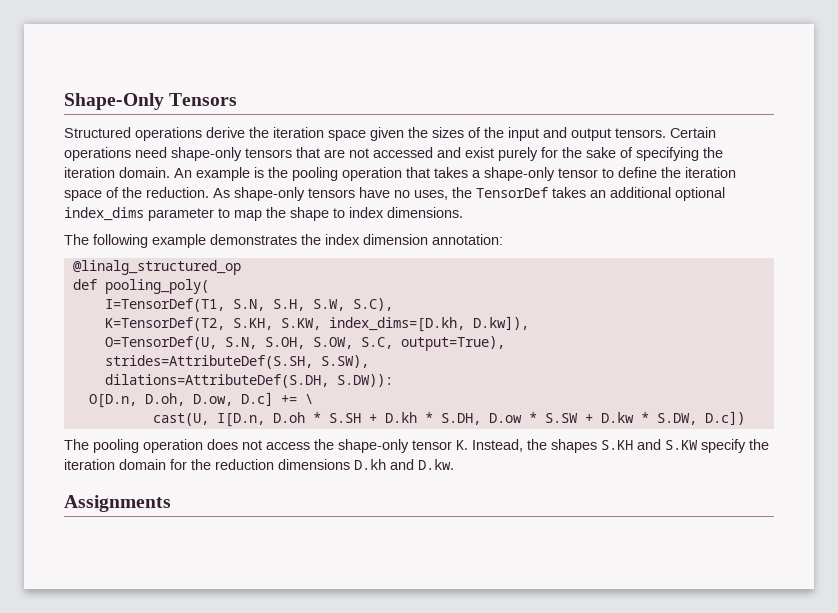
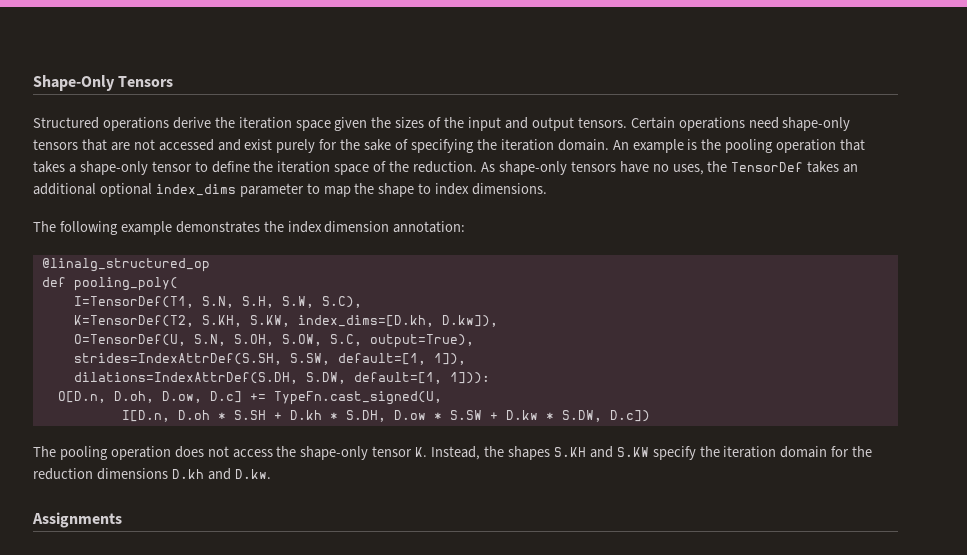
[104,355,369,369] [104,374,393,388] strides=AttributeDef(S.SH, S.SW), // dilations=AttributeDef(S.DH, S.DW)): -> [73,353,466,365] [73,372,490,384] strides=IndexAttrDef(S.SH, S.SW, default=[1, 1]), // dilations=IndexAttrDef(S.DH, S.DW, default=[1, 1])):
[304,394,313,404] [152,413,209,426] \ // cast(U, -> [273,391,442,405] TypeFn.cast_signed(U, //

